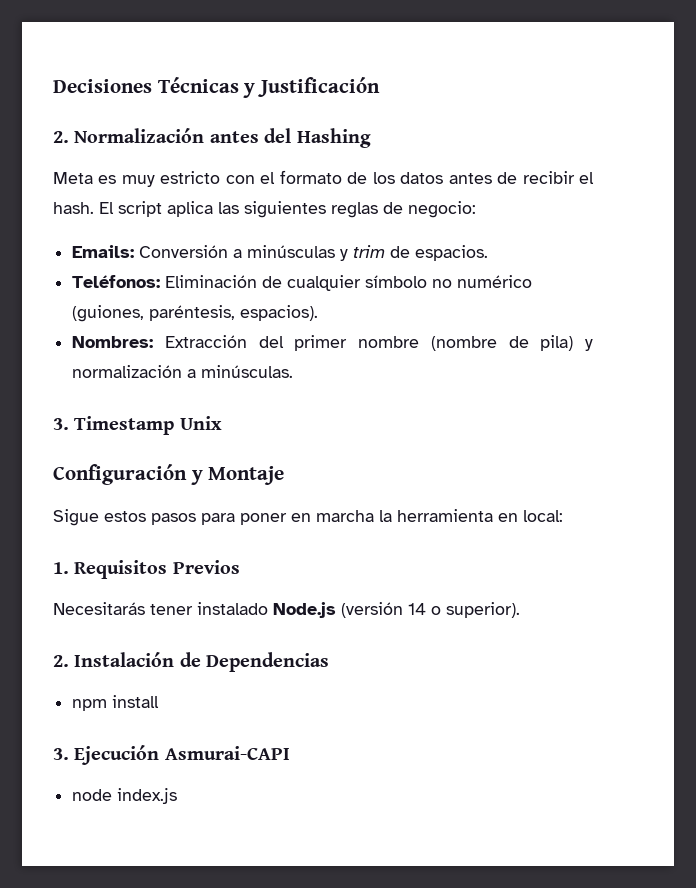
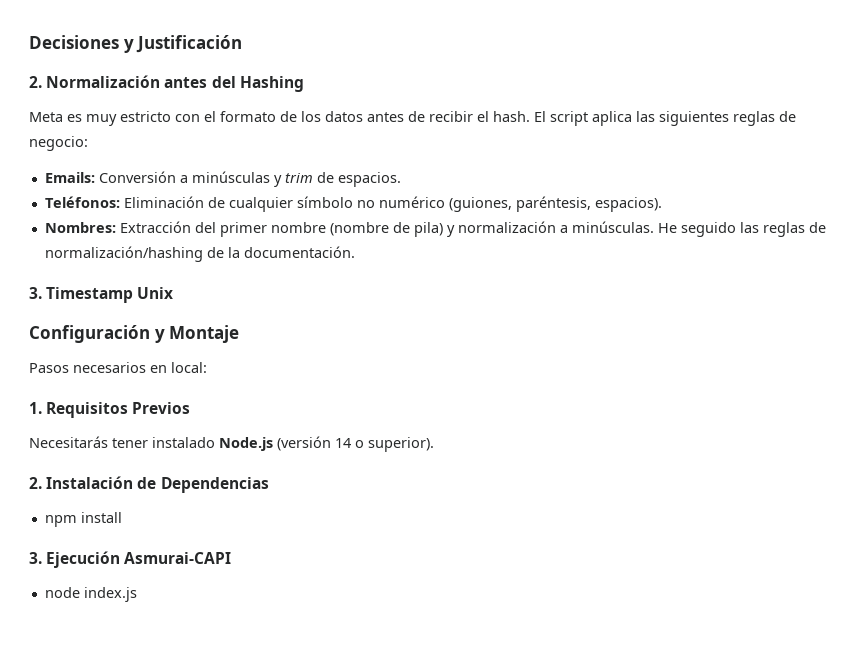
[157,77,239,93] Técnicas -> (119, 42) none
(294, 371) none -> [657,222,826,237] [44,246,355,262] He seguido las reglas de normalización/hashing de la documentación.
[53,509,493,526] Sigue estos pasos para poner en marcha la herramienta -> [29,362,146,373] Pasos necesarios

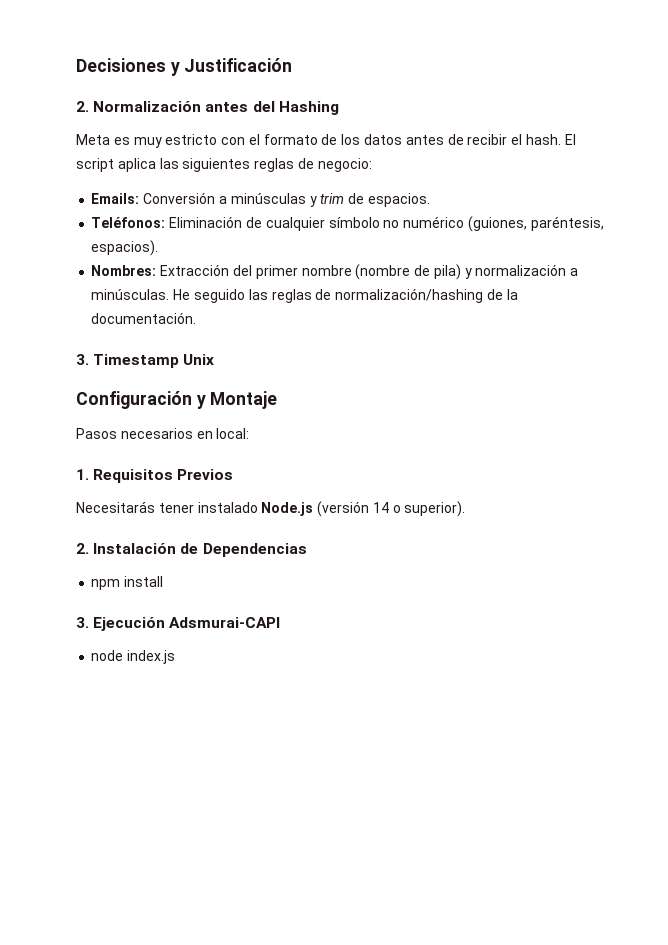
[124,552,232,564] Asmurai-CAPI -> [169,617,281,628] Adsmurai-CAPI

